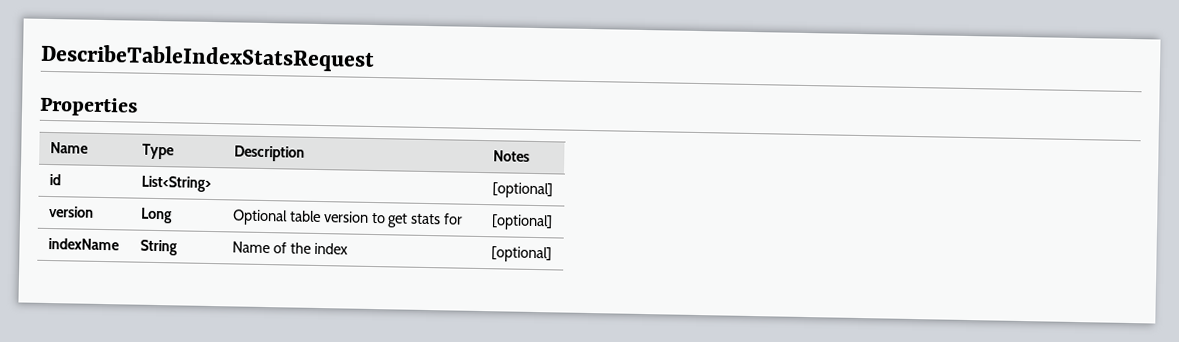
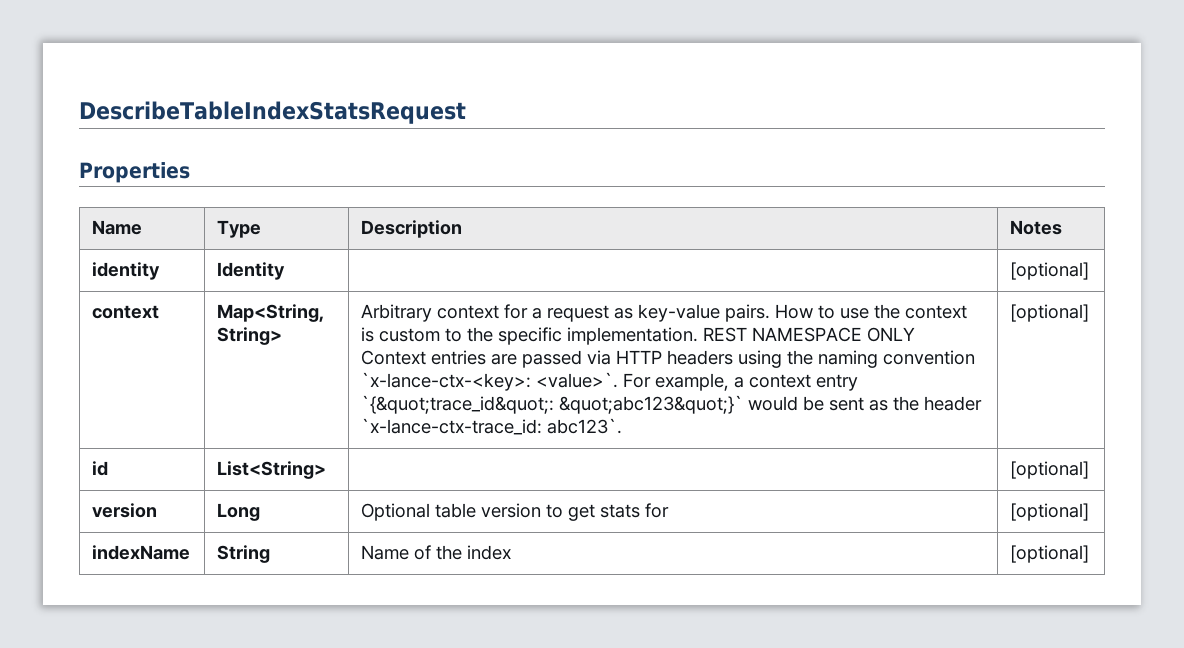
(530, 156) none -> [92,262,161,280] [217,262,286,280] [1010,262,1090,280] [92,305,160,319] [217,304,325,322] [217,327,283,345] [361,304,968,322] [361,327,916,345] [361,350,976,368] [361,372,859,391] [361,395,983,414] [361,418,623,435] [1010,304,1090,322] // identity | Identity | | [optional] // context | Map<String, String> | Arbitrary context for a request as key-value pairs. How to use the context is custom to the specific implementation. REST NAMESPACE ONLY Context entries are passed via HTTP headers using the naming convention `x-lance-ctx-<key>: <value>`. For example, a context entry `{&quot;trace_id&quot;: &quot;abc123&quot;}` would be sent as the header `x-lance-ctx-trace_id: abc123`. | [optional]

